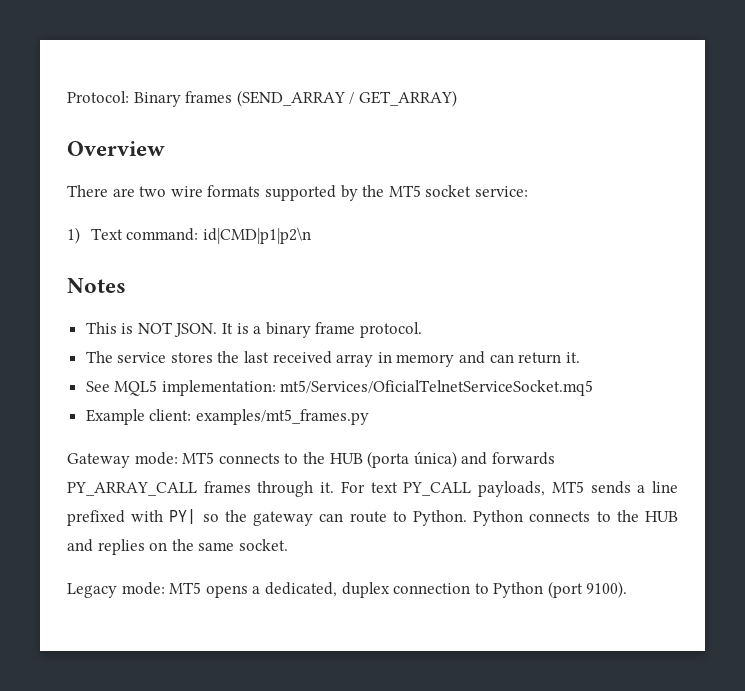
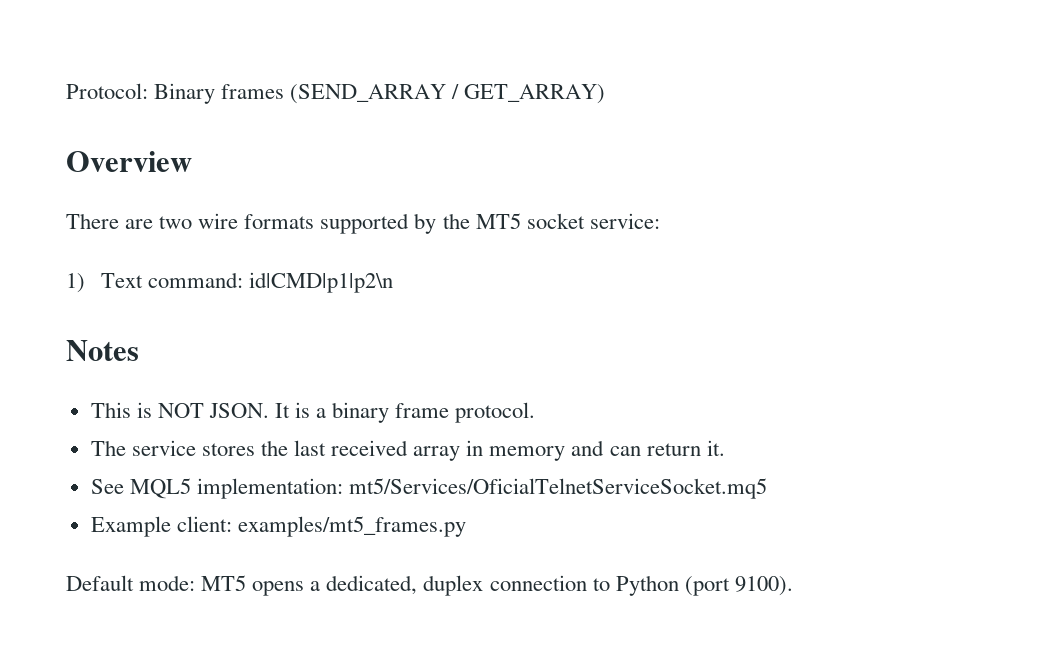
[67,451,555,468] [67,481,679,497] [67,509,678,526] [67,539,288,555] [67,583,117,598] Gateway mode: MT5 connects to the HUB (porta única) and forwards PY_ARRAY_CALL frames through it. For text PY_CALL payloads, MT5 sends a line prefixed with PY| so the gateway can route to Python. Python connects to the HUB and replies on the same socket. // Legacy -> [66,575,134,591] Default

